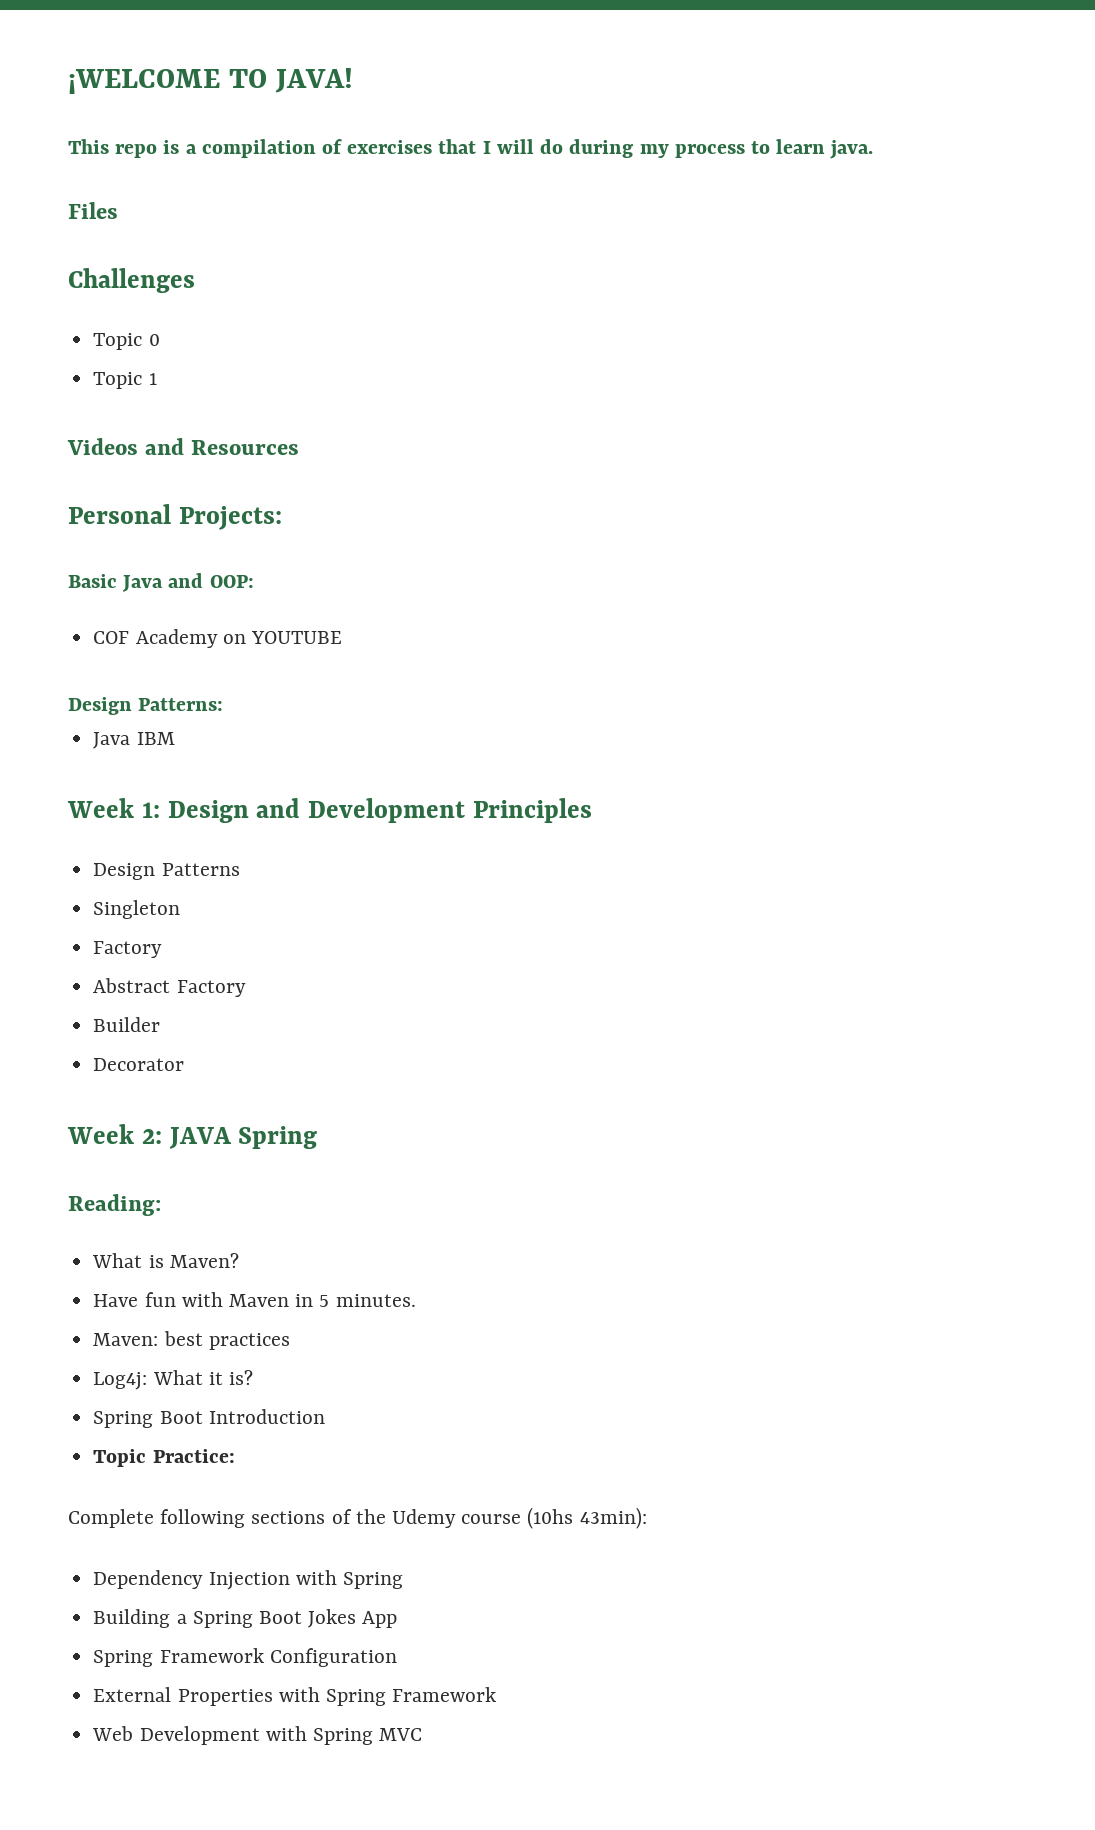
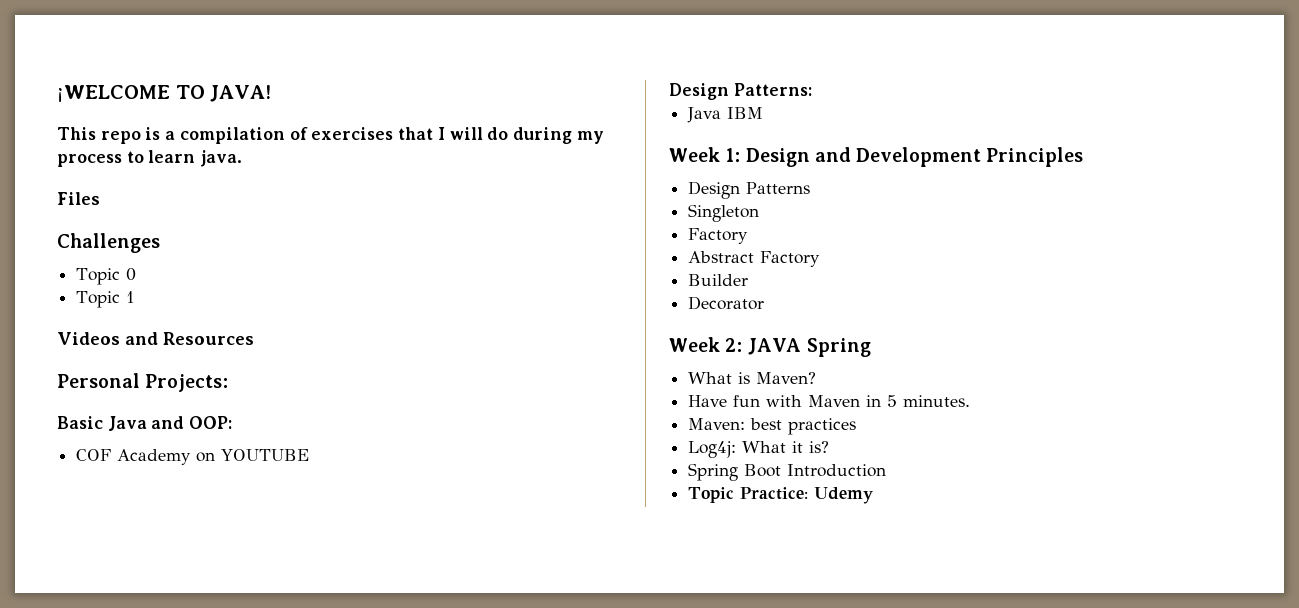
[68,1194,161,1216] // Reading: -> (871, 347) none
[68,1507,647,1529] [93,1570,403,1590] [93,1609,398,1628] [93,1648,397,1667] [93,1687,497,1706] [92,1726,423,1745] // Complete following sections of the Udemy course (10hs 43min): // Dependency Injection with Spring // Building a Spring Boot Jokes App // Spring Framework Configuration // External Properties with Spring Framework // Web Development with Spring MVC -> [814,487,874,504] Udemy

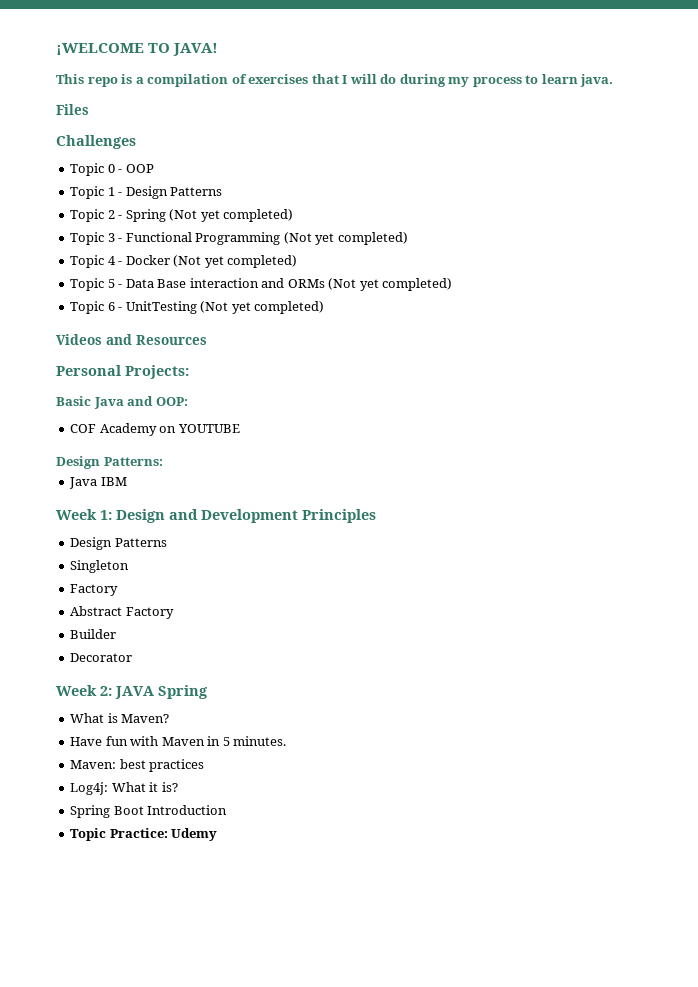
(137, 274) none -> [118,164,154,173] - OOP
(135, 297) none -> [118,186,223,199] [70,209,294,222] [70,232,408,245] [70,255,298,268] [70,278,453,291] [70,301,325,314] - Design Patterns // Topic 2 - Spring (Not yet completed) // Topic 3 - Functional Programming (Not yet completed) // Topic 4 - Docker (Not yet completed) // Topic 5 - Data Base interaction and ORMs (Not yet completed) // Topic 6 - UnitTesting (Not yet completed)

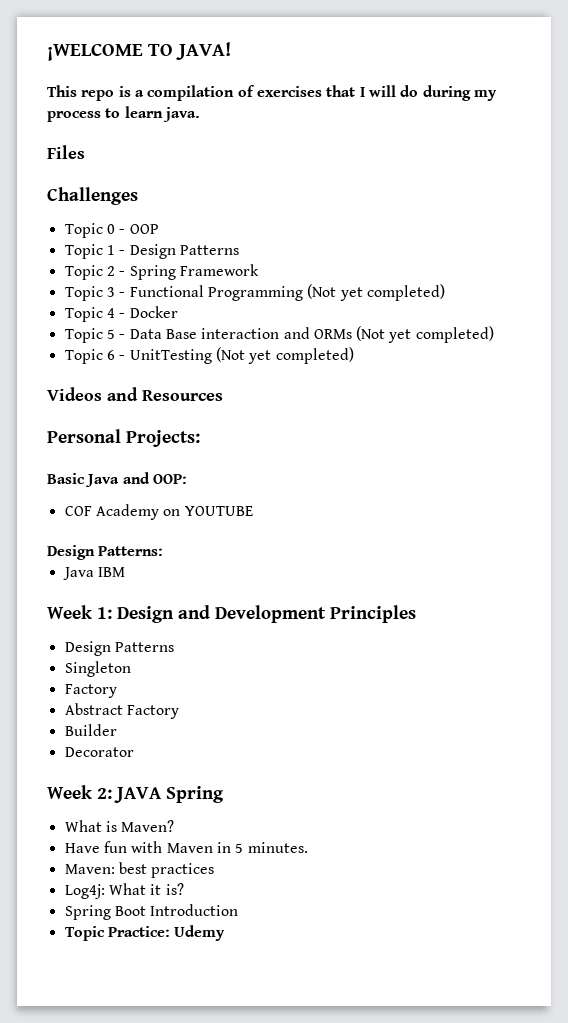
[169,209,294,222] (Not yet completed) -> [179,264,259,276] Framework
[173,255,298,268] (Not yet completed) -> (178, 312) none

